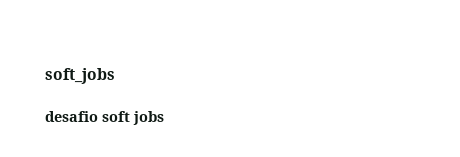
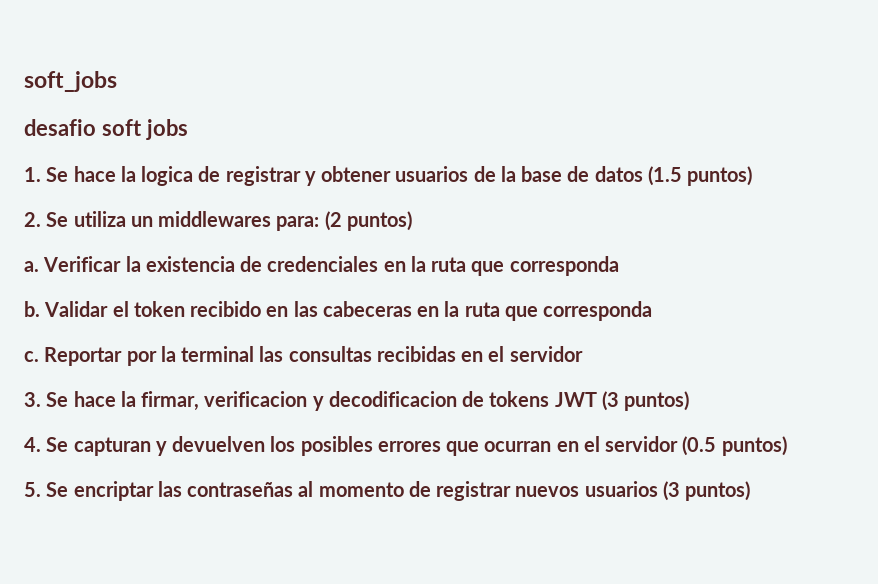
(164, 118) none -> [24,166,753,186] [24,211,412,231] [24,256,619,276] [24,301,653,321] [24,346,583,366] [24,391,690,411] [24,436,787,456] [24,481,751,501] // 1. Se hace la logica de registrar y obtener usuarios de la base de datos (1.5 puntos) // 2. Se utiliza un middlewares para: (2 puntos) // a. Verificar la existencia de credenciales en la ruta que corresponda // b. Validar el token recibido en las cabeceras en la ruta que corresponda // c. Reportar por la terminal las consultas recibidas en el servidor // 3. Se hace la firmar, verificacion y decodificacion de tokens JWT (3 puntos) // 4. Se capturan y devuelven los posibles errores que ocurran en el servidor (0.5 puntos) // 5. Se encriptar las contraseñas al momento de registrar nuevos usuarios (3 puntos)

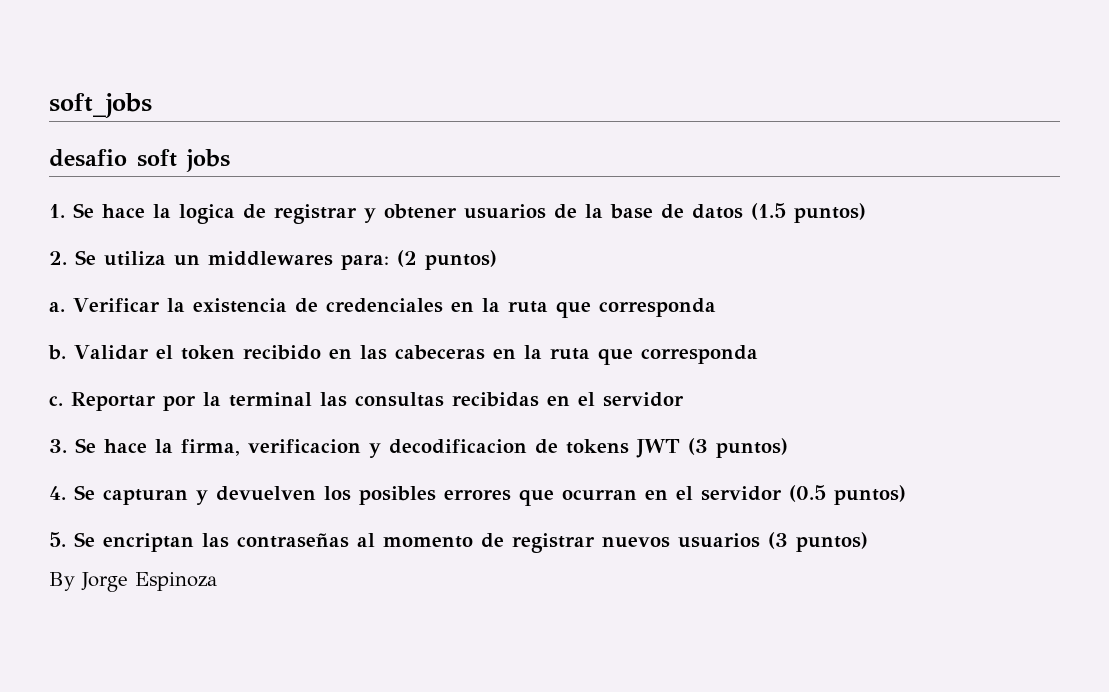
[141,391,200,411] firmar, -> [181,439,240,456] firma,
[73,481,154,501] encriptar -> [103,533,194,552] encriptan
(751, 491) none -> [49,572,217,592] // By Jorge Espinoza

